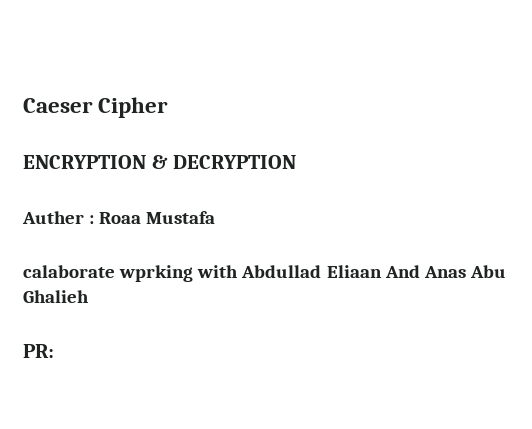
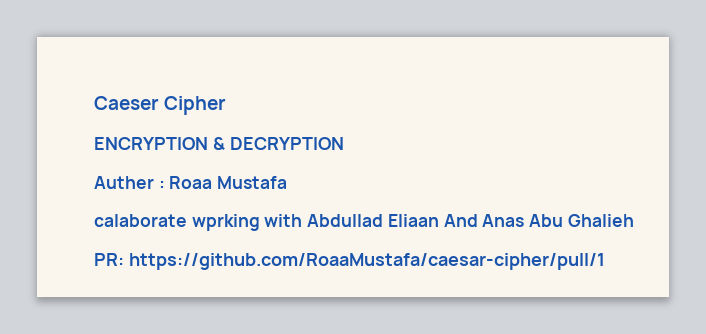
(54, 351) none -> [128,253,605,270] https://github.com/RoaaMustafa/caesar-cipher/pull/1

